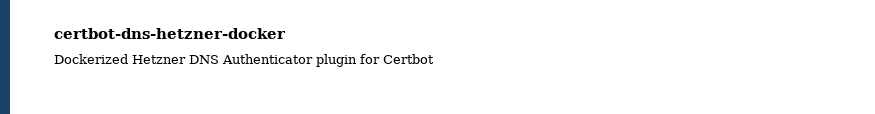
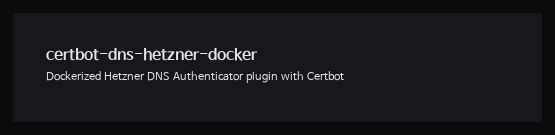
[360,54,380,64] for -> [280,71,304,81] with

